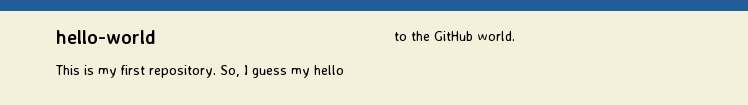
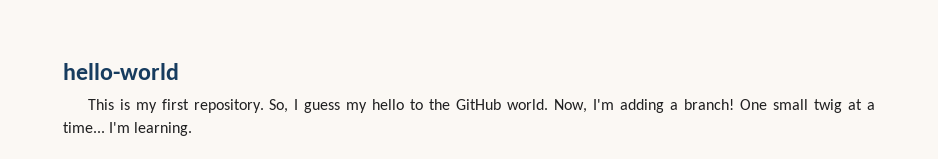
(515, 36) none -> [554,99,876,113] [63,122,193,136] Now, I'm adding a branch! One small twig at a time... I'm learning.

